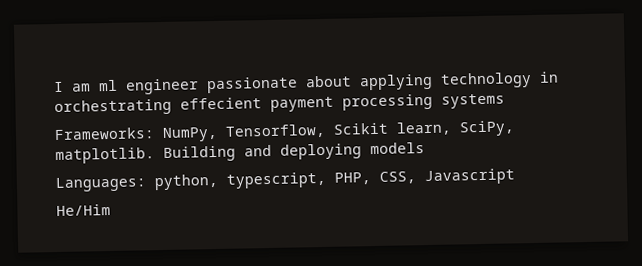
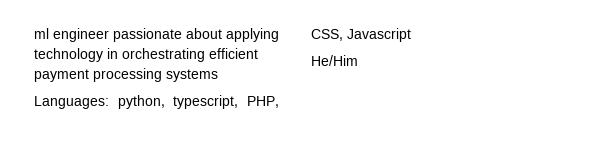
[53,81,91,93] I am -> (34, 33) none
[180,97,262,110] effecient -> [209,48,258,59] efficient
[54,120,515,142] [55,142,425,165] // Frameworks: NumPy, Tensorflow, Scikit learn, SciPy, matplotlib. Building and deploying models -> (218, 75) none

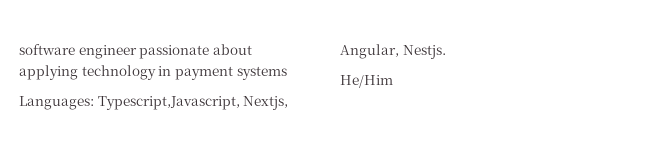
[34,28,49,39] ml -> [19,44,75,55] software
[122,48,258,62] [34,68,218,82] [34,95,279,109] [311,28,411,42] orchestrating efficient payment processing systems // Languages: python, typescript, PHP, CSS, Javascript -> [174,66,287,80] [19,96,289,110] [340,44,446,59] payment systems // Languages: Typescript,Javascript, Nextjs, Angular, Nestjs.

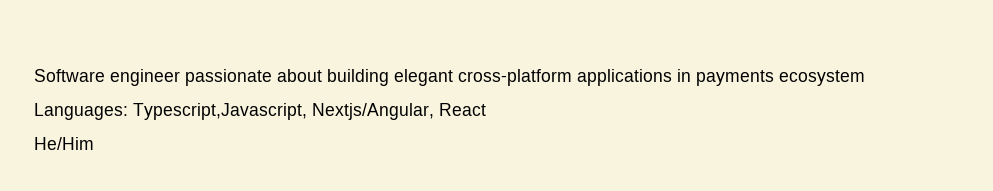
[19,44,75,55] software -> [34,69,105,82] Software
[19,65,287,80] applying technology in payment systems -> [327,69,865,86] building elegant cross-platform applications in payments ecosystem
[243,96,289,110] [340,44,446,59] Nextjs, Angular, Nestjs. -> [312,103,486,120] Nextjs/Angular, React

